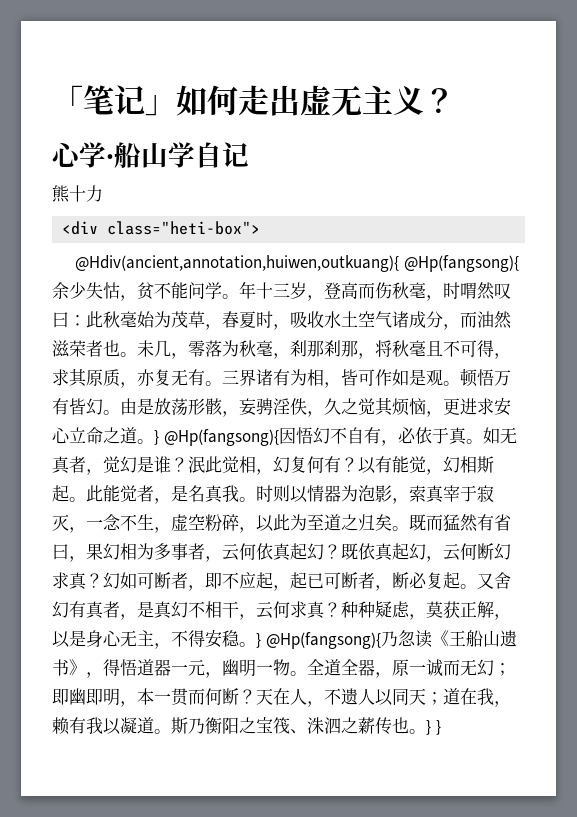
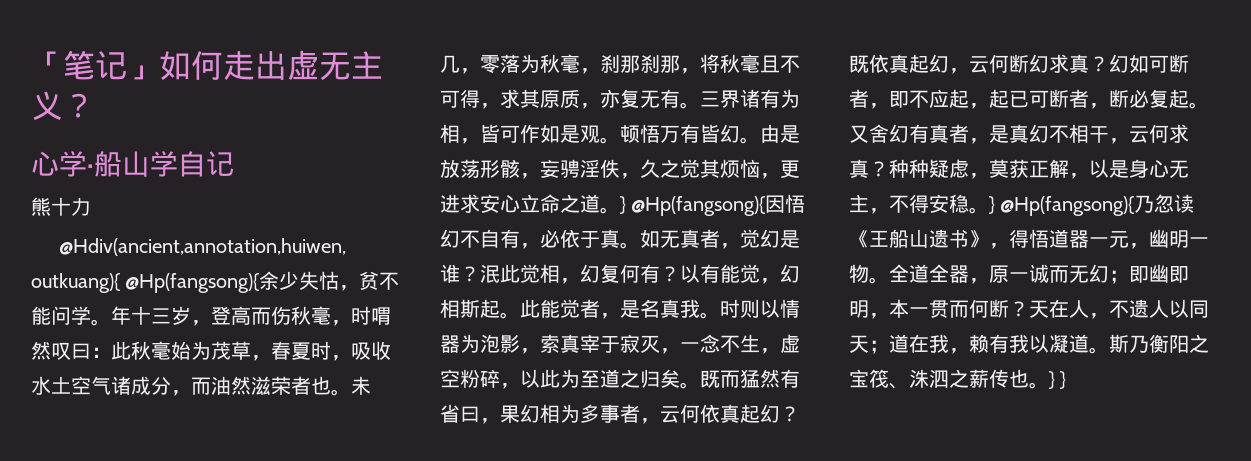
[62,221,261,235] // <div class="heti-box"> -> (91, 206) none

